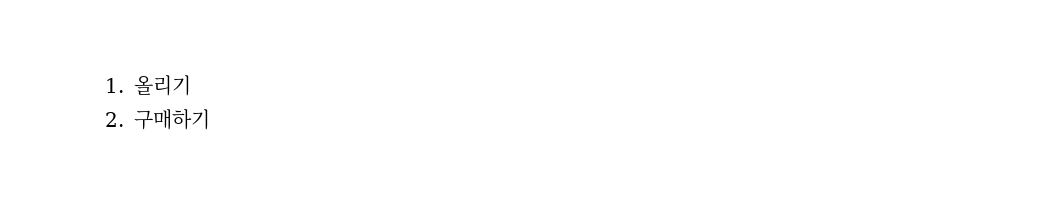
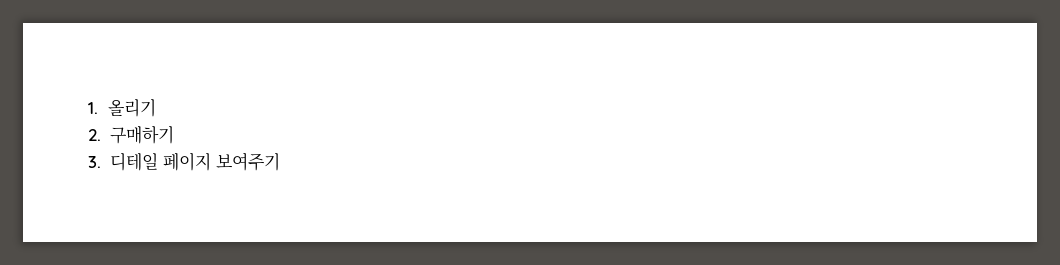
(210, 119) none -> [88,152,280,171] // 3. 디테일 페이지 보여주기

